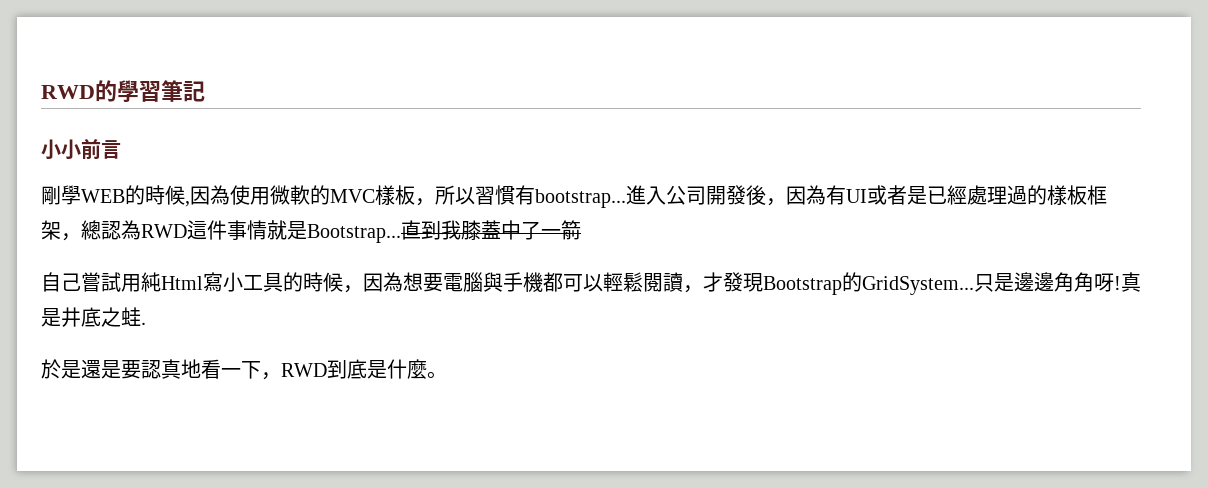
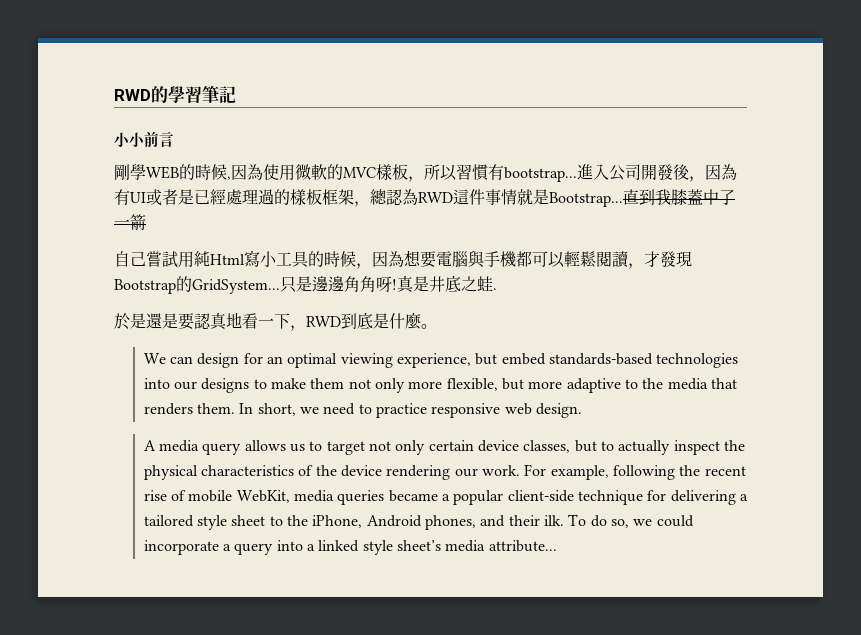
(447, 375) none -> [143,353,739,368] [143,378,737,393] [143,403,582,418] [143,440,745,455] [143,464,746,480] [143,490,748,505] [143,514,694,530] [143,540,557,555] // We can design for an optimal viewing experience, but embed standards-based technologies into our designs to make them not only more flexible, but more adaptive to the media that renders them. In short, we need to practice responsive web design. // A media query allows us to target not only certain device classes, but to actually inspect the physical characteristics of the device rendering our work. For example, following the recent rise of mobile WebKit, media queries became a popular client-side technique for delivering a tailored style sheet to the iPhone, Android phones, and their ilk. To do so, we could incorporate a query into a linked style sheet’s media attribute...

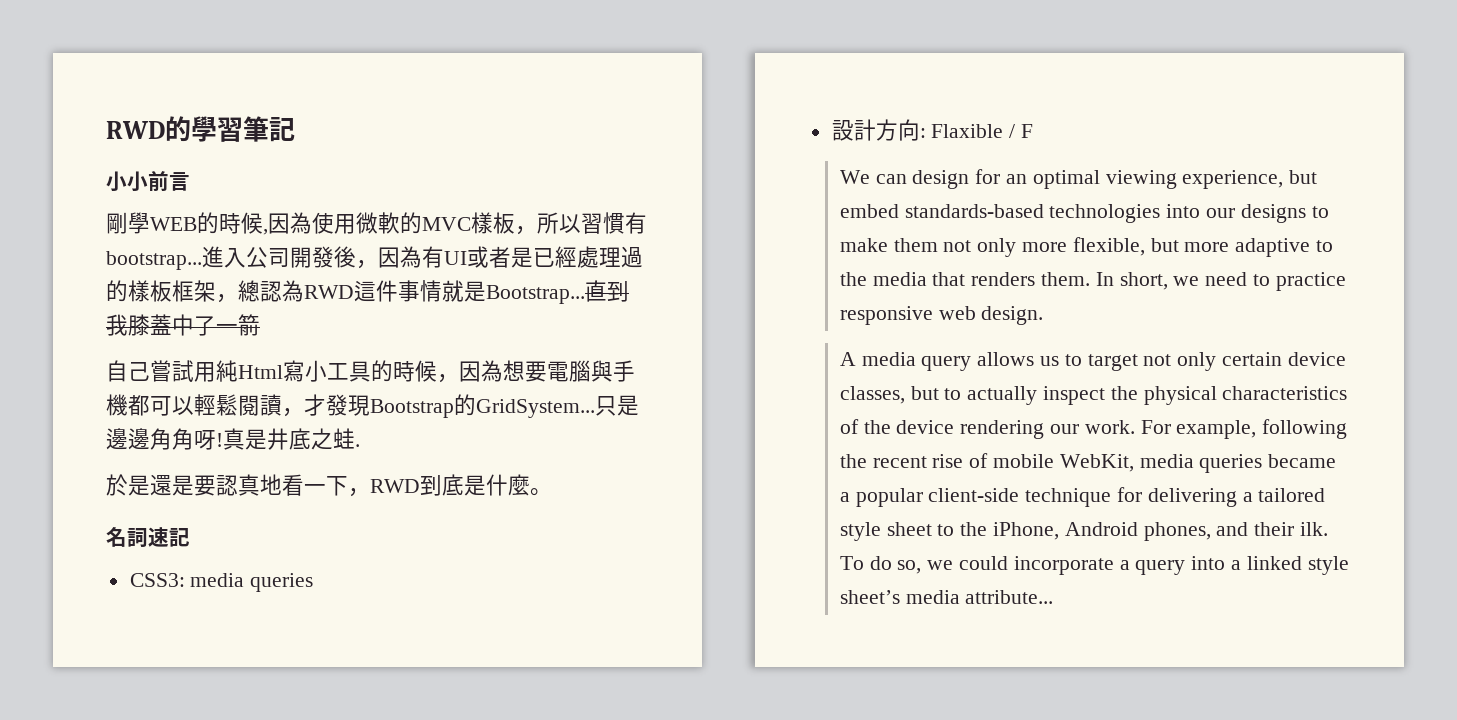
(437, 326) none -> [106,527,190,547] [129,573,314,592] [831,119,1034,141] // 名詞速記 // CSS3: media queries // 設計方向: Flaxible / F

